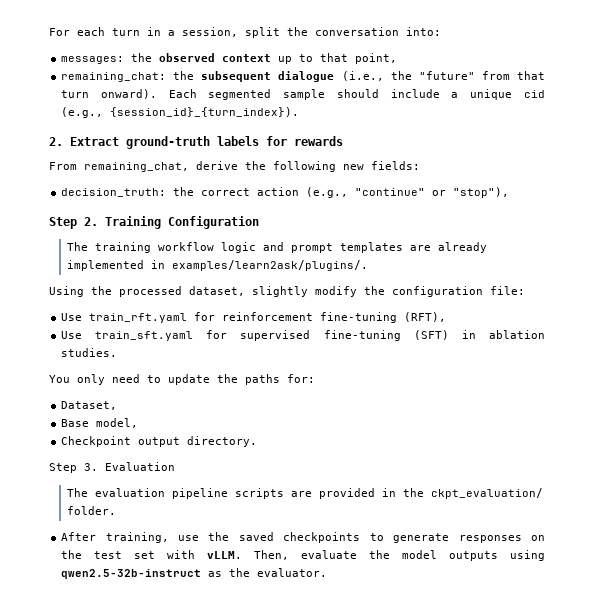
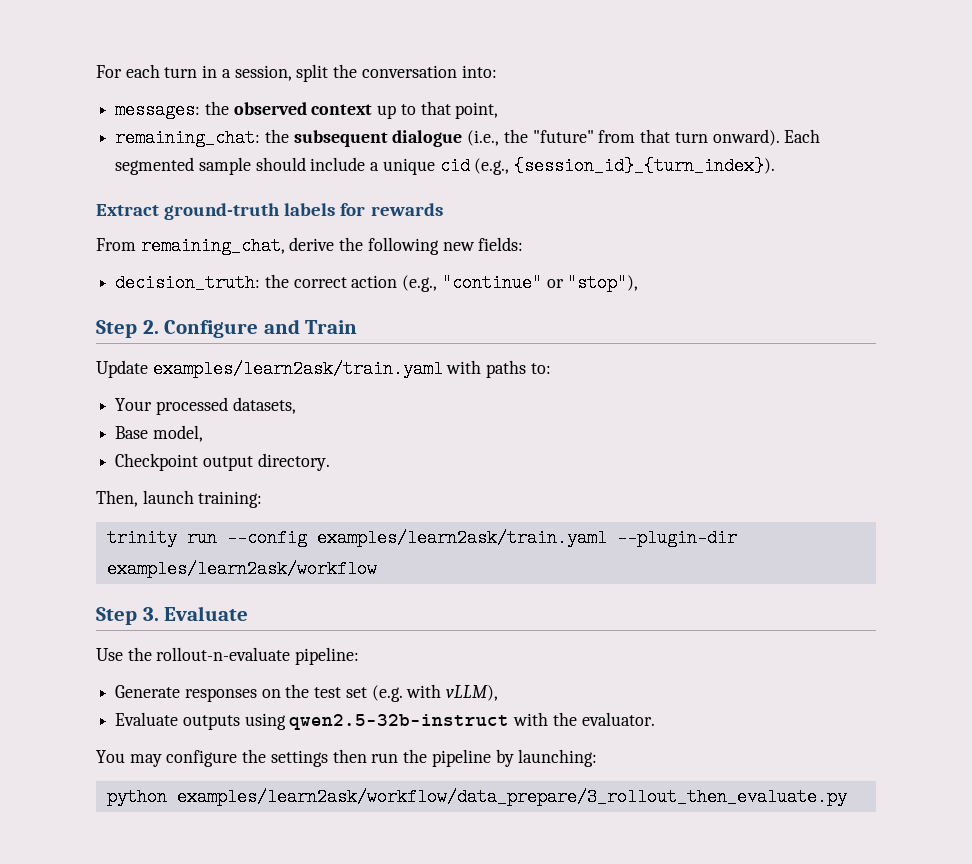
[49,137,63,146] 2. -> (776, 166) none
[105,216,259,229] [66,242,487,253] [66,260,368,271] [49,286,525,297] [61,312,447,323] [61,330,545,341] [61,348,118,357] [49,374,315,385] [61,401,118,410] Training Configuration // The training workflow logic and prompt templates are already implemented in examples/learn2ask/plugins/. // Using the processed dataset, slightly modify the configuration file: // Use train_rft.yaml for reinforcement fine-tuning (RFT), // Use train_sft.yaml for supervised fine-tuning (SFT) in ablation studies. // You only need to update the paths for: // Dataset, -> [164,319,358,338] [96,360,551,378] [115,397,296,415] Configure and Train // Update examples/learn2ask/train.yaml with paths to: // Your processed datasets,
[49,462,175,473] [66,488,543,499] [66,506,116,515] [61,532,450,543] Step 3. Evaluation // The evaluation pipeline scripts are provided in the ckpt_evaluation/ folder. // After training, use the saved checkpoints to generate -> [96,490,263,508] [106,529,737,547] [106,560,377,578] [96,606,249,625] [96,647,360,665] [115,685,181,698] Then, launch training: // trinity run --config examples/learn2ask/train.yaml --plugin-dir examples/learn2ask/workflow // Step 3. Evaluate // Use the rollout-n-evaluate pipeline: // Generate
[167,550,438,560] with vLLM. Then, evaluate the model -> [371,684,499,702] [115,712,179,726] (e.g. with vLLM), // Evaluate
[208,571,223,577] as -> [513,712,549,726] with
(328, 572) none -> [96,749,598,767] [106,788,847,806] // You may configure the settings then run the pipeline by launching: // python examples/learn2ask/workflow/data_prepare/3_rollout_then_evaluate.py

